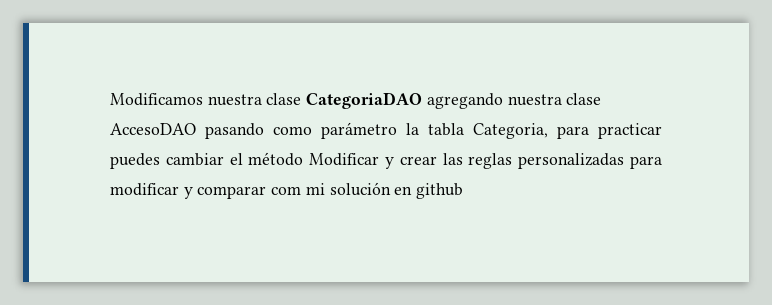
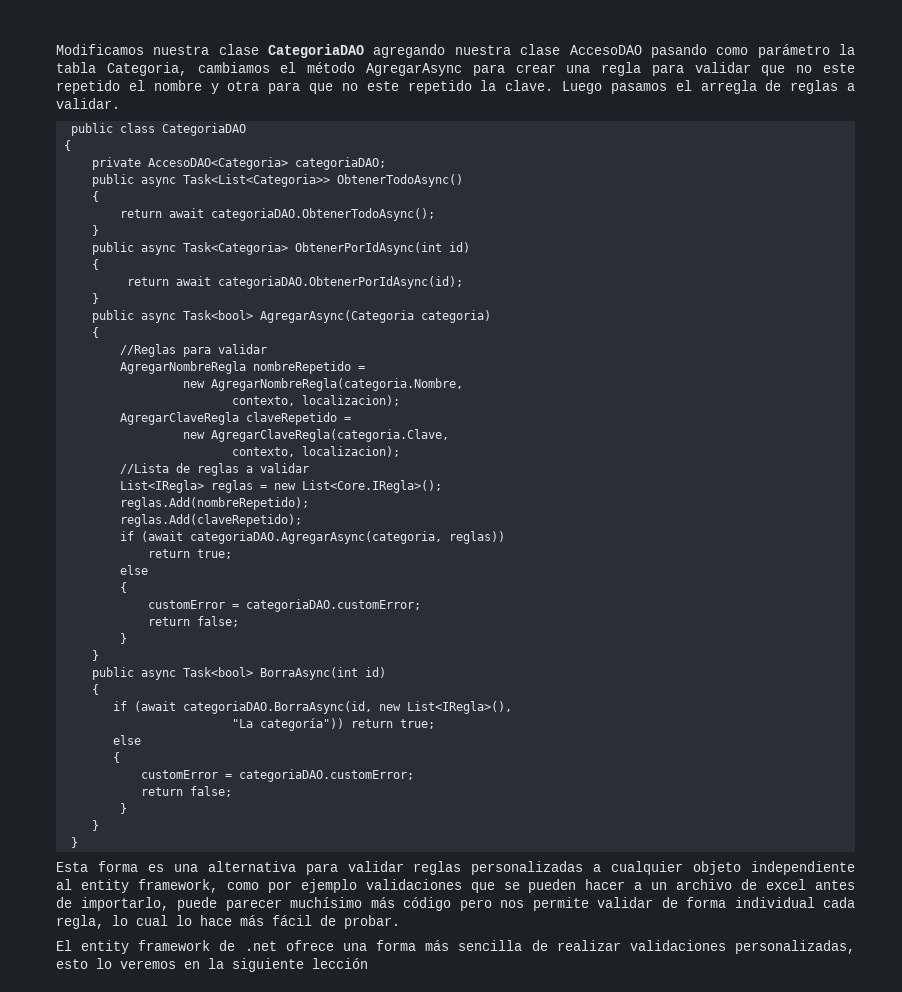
[557,123,662,139] [110,152,662,169] [110,182,464,199] para practicar puedes cambiar el método Modificar y crear las reglas personalizadas para modificar y comparar com mi solución en github -> [197,62,856,76] [56,80,856,94] [56,98,120,109] [71,123,247,136] [64,140,72,151] [92,157,387,170] [92,174,464,187] [92,191,100,202] [120,208,436,221] [92,225,100,236] [92,242,471,255] [92,259,100,270] [127,276,464,289] [92,293,100,304] [92,310,492,323] [92,327,100,338] [120,344,268,357] [120,361,366,374] [183,378,464,391] [232,395,401,406] [120,412,352,425] [183,429,450,442] [232,446,401,457] [120,463,310,476] [120,480,443,493] [120,497,310,510] [120,514,303,527] [120,531,506,544] [148,549,233,559] [120,565,149,575] [120,582,128,593] [148,599,422,612] [148,616,240,627] [120,633,128,644] [92,650,100,661] [92,667,387,680] [92,684,100,695] [113,701,513,714] [232,718,436,731] [113,735,142,745] [113,752,121,763] [141,769,415,782] [141,786,233,797] [120,803,128,814] [92,820,100,831] [71,837,79,848] [56,861,855,875] [56,879,855,893] [56,897,855,911] [56,915,400,929] [56,940,855,954] [56,958,368,972] cambiamos el método AgregarAsync para crear una regla para validar que no este repetido el nombre y otra para que no este repetido la clave. Luego pasamos el arregla de reglas a validar. // public class CategoriaDAO // { // private AccesoDAO<Categoria> categoriaDAO; // public async Task<List<Categoria>> ObtenerTodoAsync() // { // return await categoriaDAO.ObtenerTodoAsync(); // } // public async Task<Categoria> ObtenerPorIdAsync(int id) // { // return await categoriaDAO.ObtenerPorIdAsync(id); // } // public async Task<bool> AgregarAsync(Categoria categoria) // { // //Reglas para validar // AgregarNombreRegla nombreRepetido = // new AgregarNombreRegla(categoria.Nombre, // contexto, localizacion); // AgregarClaveRegla claveRepetido = // new AgregarClaveRegla(categoria.Clave, // contexto, localizacion); // //Lista de reglas a validar // List<IRegla> reglas = new List<Core.IRegla>(); // reglas.Add(nombreRepetido); // reglas.Add(claveRepetido); // if (await categoriaDAO.AgregarAsync(categoria, reglas)) // return true; // else // { // customError = categoriaDAO.customError; // return false; // } // } // public async Task<bool> BorraAsync(int id) // { // if (await categoriaDAO.BorraAsync(id, new List<IRegla>(), // "La categoría")) return true; // else // { // customError = categoriaDAO.customError; // return false; // } // } // } // Esta forma es una alternativa para validar reglas personalizadas a cualquier objeto independiente al entity framework, como por ejemplo validaciones que se pueden hacer a un archivo de excel antes de importarlo, puede parecer muchísimo más código pero nos permite validar de forma individual cada regla, lo cual lo hace más fácil de probar. // El entity framework de .net ofrece una forma más sencilla de realizar validaciones personalizadas, esto lo veremos en la siguiente lección

